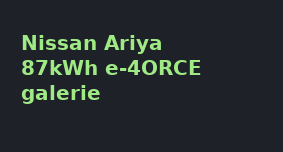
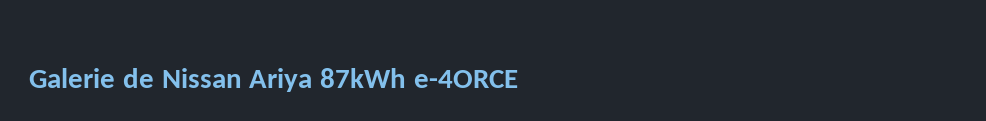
(21, 42) none -> [29,68,154,88] Galerie de
[21,85,101,104] galerie -> (519, 79) none

